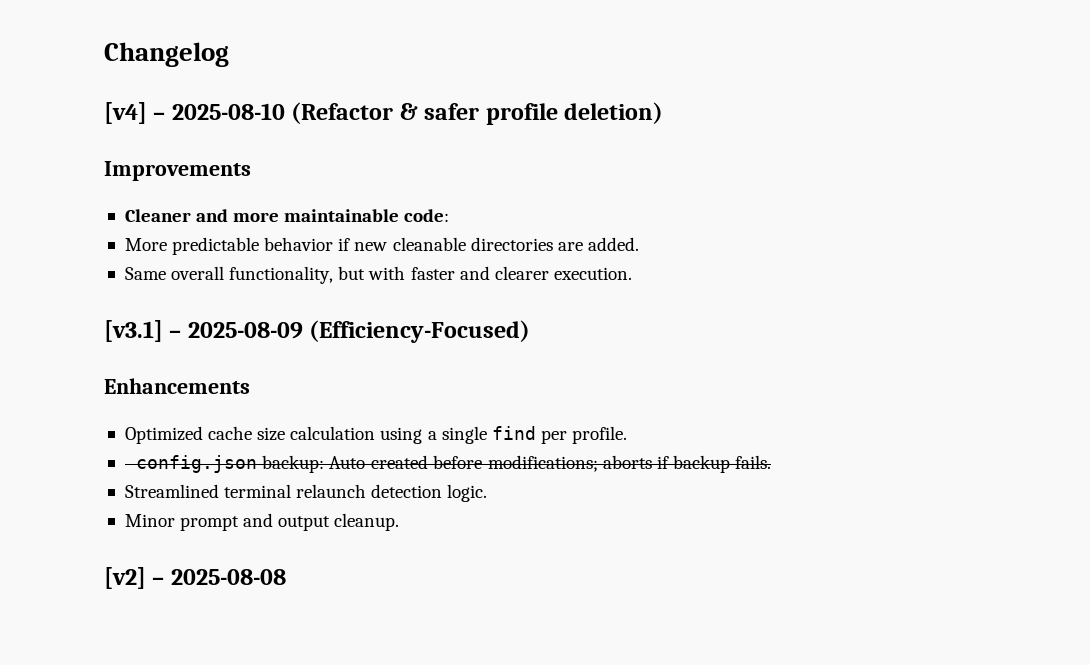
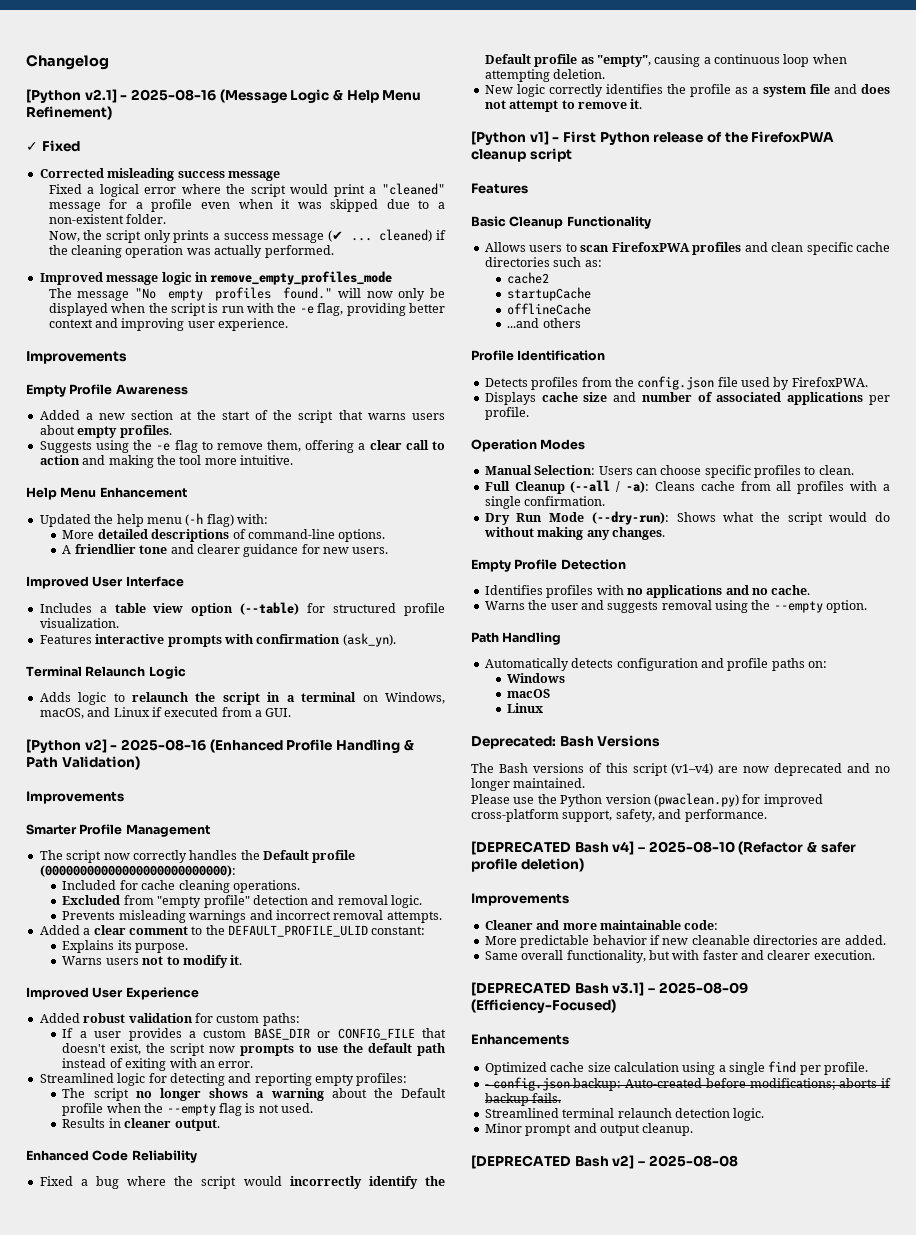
[104,102,147,124] [v4] -> [26,89,422,103] [26,106,112,120] [26,140,80,152] [39,168,280,181] [48,183,445,197] [48,199,445,212] [48,214,167,224] [48,229,446,243] [48,245,334,258] [39,271,393,285] [48,287,446,301] [48,303,446,316] [48,318,289,331] [26,351,127,364] [26,384,188,397] [39,410,445,423] [39,425,172,438] [39,440,445,453] [39,455,293,468] [26,487,187,500] [39,513,268,527] [62,529,386,542] [62,544,389,557] [26,576,184,589] [39,602,445,616] [39,618,119,628] [39,633,396,647] [26,666,186,679] [39,692,446,705] [39,707,292,719] [26,739,414,753] [26,756,140,770] [26,791,124,804] [26,824,210,837] [39,850,356,863] [39,865,236,877] [62,880,300,893] [62,895,423,908] [62,910,442,923] [39,925,426,937] [62,940,189,953] [62,955,243,968] [26,987,199,1000] [39,1013,300,1026] [62,1028,446,1041] [62,1043,446,1056] [62,1058,254,1071] [39,1073,408,1086] [62,1088,446,1101] [62,1103,314,1116] [62,1118,220,1131] [26,1150,197,1163] [39,1176,446,1189] [484,54,847,67] [484,69,606,82] [484,84,890,97] [484,99,643,112] [471,131,835,145] [471,148,572,162] [471,183,528,194] [471,216,651,229] [484,242,890,255] [484,257,602,267] [507,272,550,284] [507,287,592,301] [507,303,592,315] [507,318,581,328] [471,350,606,361] [484,376,868,390] [484,392,890,405] [484,407,529,420] [471,439,586,452] [484,465,854,478] [484,480,890,494] [484,496,606,509] [484,511,890,525] [483,527,665,540] [471,559,626,572] [484,585,811,598] [484,600,868,613] [471,632,562,645] [484,658,827,671] [507,673,566,683] [507,689,551,698] [507,703,544,713] [471,735,661,749] [471,763,891,776] [471,778,586,791] [471,793,823,807] [471,809,767,822] [471,841,635,855] [Python v2.1] - 2025-08-16 (Message Logic & Help Menu Refinement) // ✓ Fixed // Corrected misleading success message // Fixed a logical error where the script would print a "cleaned" message for a profile even when it was skipped due to a non-existent folder. // Now, the script only prints a success message (✔ ... cleaned) if the cleaning operation was actually performed. // Improved message logic in remove_empty_profiles_mode // The message "No empty profiles found." will now only be displayed when the script is run with the -e flag, providing better context and improving user experience. // Improvements // Empty Profile Awareness // Added a new section at the start of the script that warns users about empty profiles. // Suggests using the -e flag to remove them, offering a clear call to action and making the tool more intuitive. // Help Menu Enhancement // Updated the help menu (-h flag) with: // More detailed descriptions of command-line options. // A friendlier tone and clearer guidance for new users. // Improved User Interface // Includes a table view option (--table) for structured profile visualization. // Features interactive prompts with confirmation (ask_yn). // Terminal Relaunch Logic // Adds logic to relaunch the script in a terminal on Windows, macOS, and Linux if executed from a GUI. // [Python v2] - 2025-08-16 (Enhanced Profile Handling & Path Validation) // Improvements // Smarter Profile Management // The script now correctly handles the Default profile (00000000000000000000000000): // Included for cache cleaning operations. // Excluded from "empty profile" detection and removal logic. // Prevents misleading warnings and incorrect removal attempts. // Added a clear comment to the DEFAULT_PROFILE_ULID constant: // Explains its purpose. // Warns users not to modify it. // Improved User Experience // Added robust validation for custom paths: // If a user provides a custom BASE_DIR or CONFIG_FILE that doesn't exist, the script now prompts to use the default path instead of exiting with an error. // Streamlined logic for detecting and reporting empty profiles: // The script no longer shows a warning about the Default profile when the --empty flag is not used. // Results in cleaner output. // Enhanced Code Reliability // Fixed a bug where the script would incorrectly identify the Default profile as "empty", causing a continuous loop when attempting deletion. // New logic correctly identifies the profile as a system file and does not attempt to remove it. // [Python v1] - First Python release of the FirefoxPWA cleanup script // Features // Basic Cleanup Functionality // Allows users to scan FirefoxPWA profiles and clean specific cache directories such as: // cache2 // startupCache // offlineCache // ...and others // Profile Identification // Detects profiles from the config.json file used by FirefoxPWA. // Displays cache size and number of associated applications per profile. // Operation Modes // Manual Selection: Users can choose specific profiles to clean. // Full Cleanup (--all / -a): Cleans cache from all profiles with a single confirmation. // Dry Run Mode (--dry-run): Shows what the script would do without making any changes. // Empty Profile Detection // Identifies profiles with no applications and no cache. // Warns the user and suggests removal using the --empty option. // Path Handling // Automatically detects configuration and profile paths on: // Windows // macOS // Linux // Deprecated: Bash Versions // The Bash versions of this script (v1–v4) are now deprecated and no longer maintained. // Please use the Python version (pwaclean.py) for improved cross-platform support, safety, and performance. // [DEPRECATED Bash v4]
[104,320,163,342] [v3.1] -> [471,982,645,996] [DEPRECATED Bash v3.1]
[104,567,146,589] [v2] -> [471,1155,635,1169] [DEPRECATED Bash v2]

